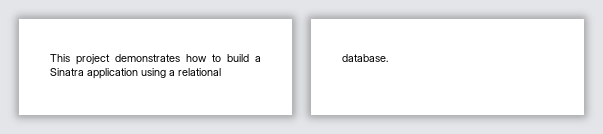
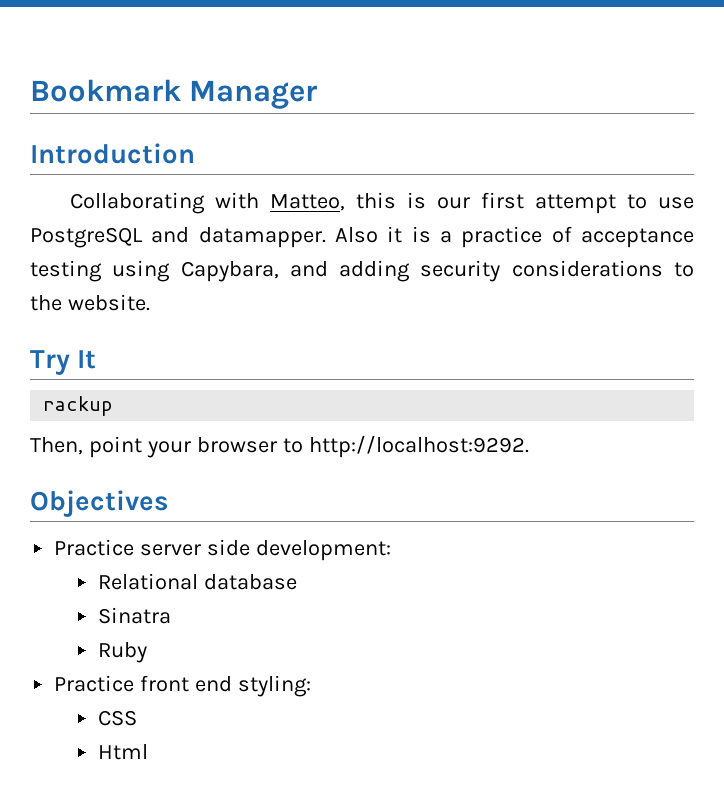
[50,54,261,65] [50,68,221,79] [342,54,388,62] This project demonstrates how to build a Sinatra application using a relational database. -> [30,79,318,109] [30,143,195,164] [69,192,694,214] [30,226,694,248] [30,260,694,282] [30,294,150,311] [30,350,97,375] [43,396,114,416] [30,435,529,458] [30,490,169,517] [54,539,392,561] [97,573,297,590] [97,607,171,624] [97,642,147,663] [54,675,312,697] [97,710,137,726] [97,744,148,760] Bookmark Manager // Introduction // Collaborating with Matteo, this is our first attempt to use PostgreSQL and datamapper. Also it is a practice of acceptance testing using Capybara, and adding security considerations to the website. // Try It // rackup // Then, point your browser to http://localhost:9292. // Objectives // Practice server side development: // Relational database // Sinatra // Ruby // Practice front end styling: // CSS // Html

